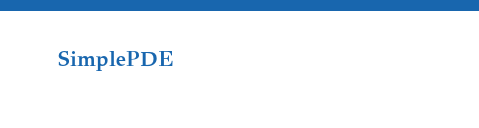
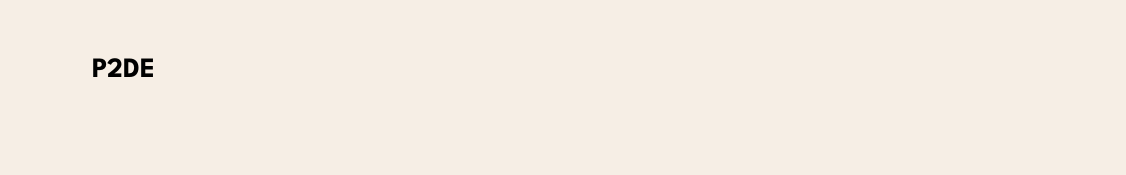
[58,50,173,71] SimplePDE -> [92,58,155,77] P2DE

